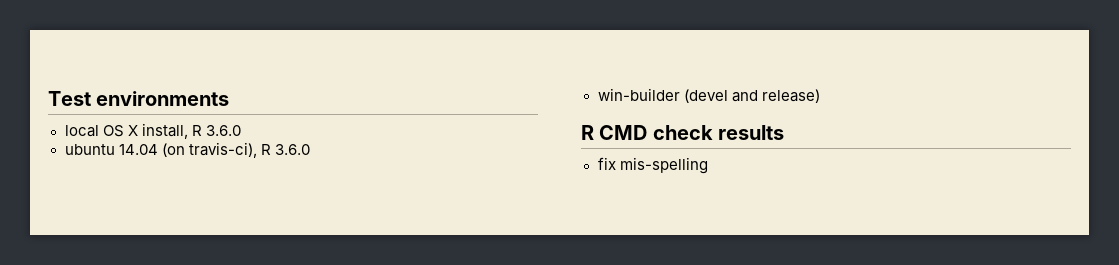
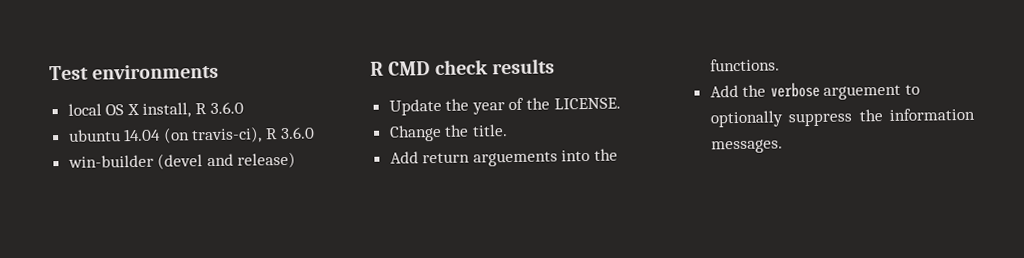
[597,157,708,174] fix mis-spelling -> [388,97,621,116] [388,124,508,142] [389,148,619,167] [709,58,780,72] [709,81,921,100] [709,107,975,128] [710,139,783,154] Update the year of the LICENSE. // Change the title. // Add return arguements into the functions. // Add the verbose arguement to optionally suppress the information messages.

